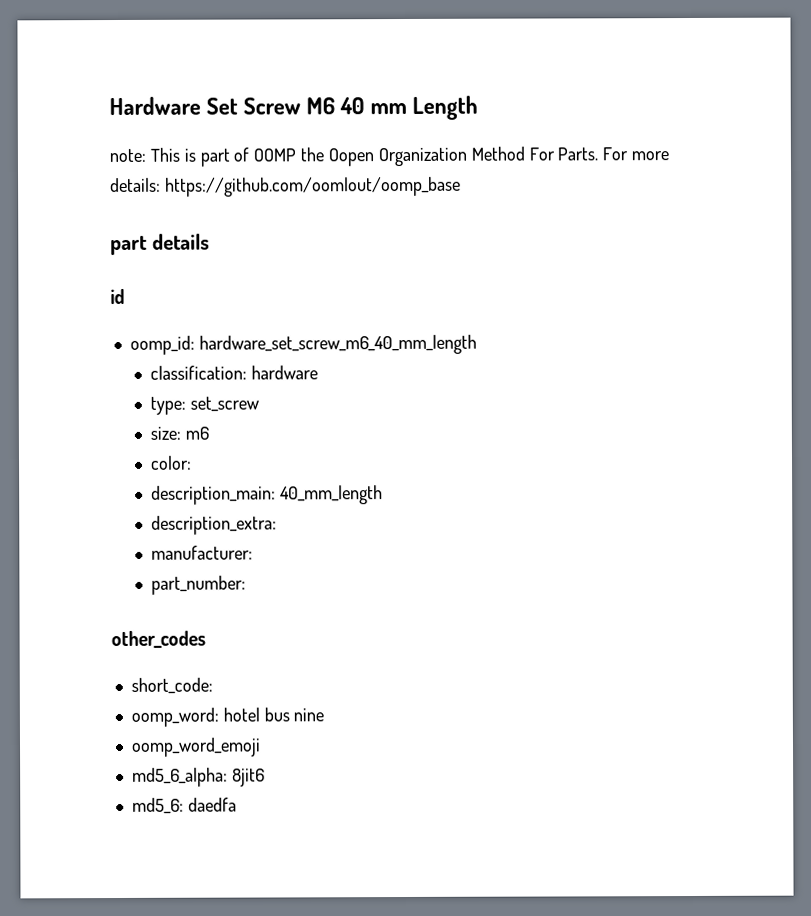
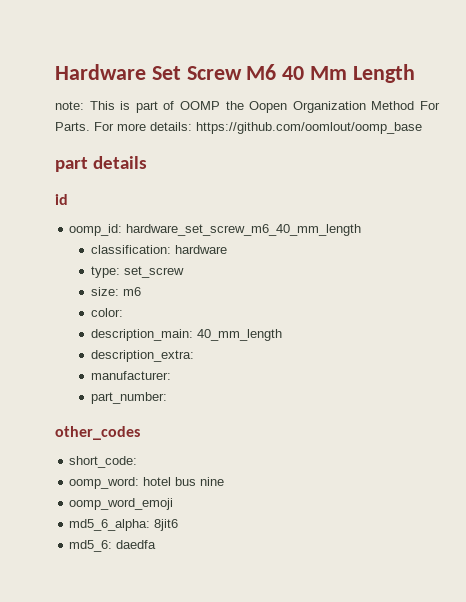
[370,102,408,115] mm -> [310,66,348,80] Mm

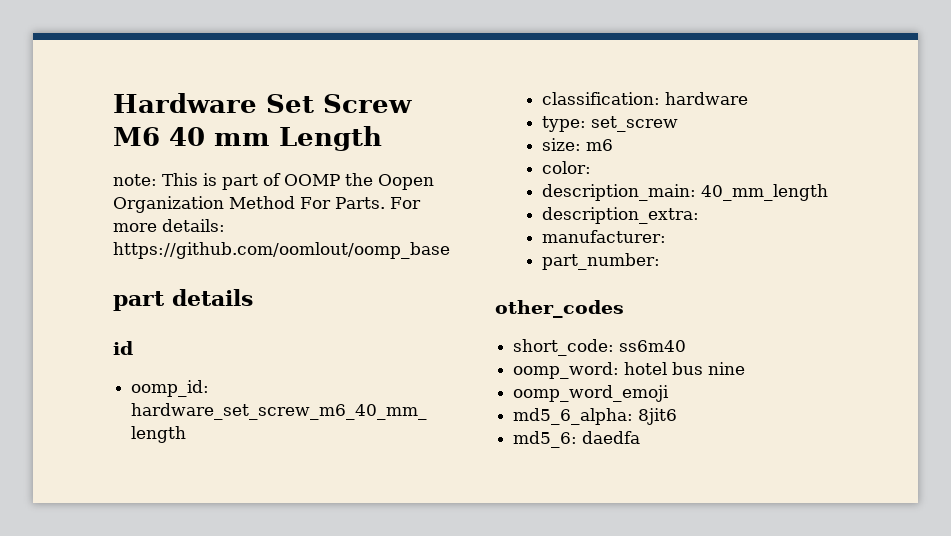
[310,66,348,80] Mm -> [214,133,270,146] mm
(138, 462) none -> [619,340,687,352] ss6m40

